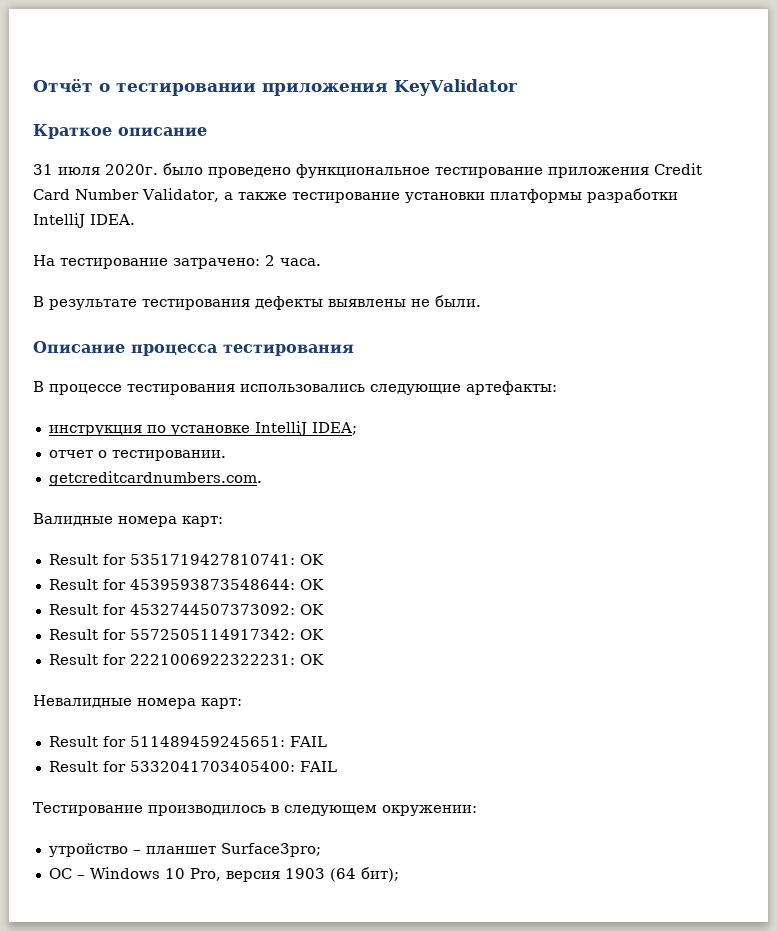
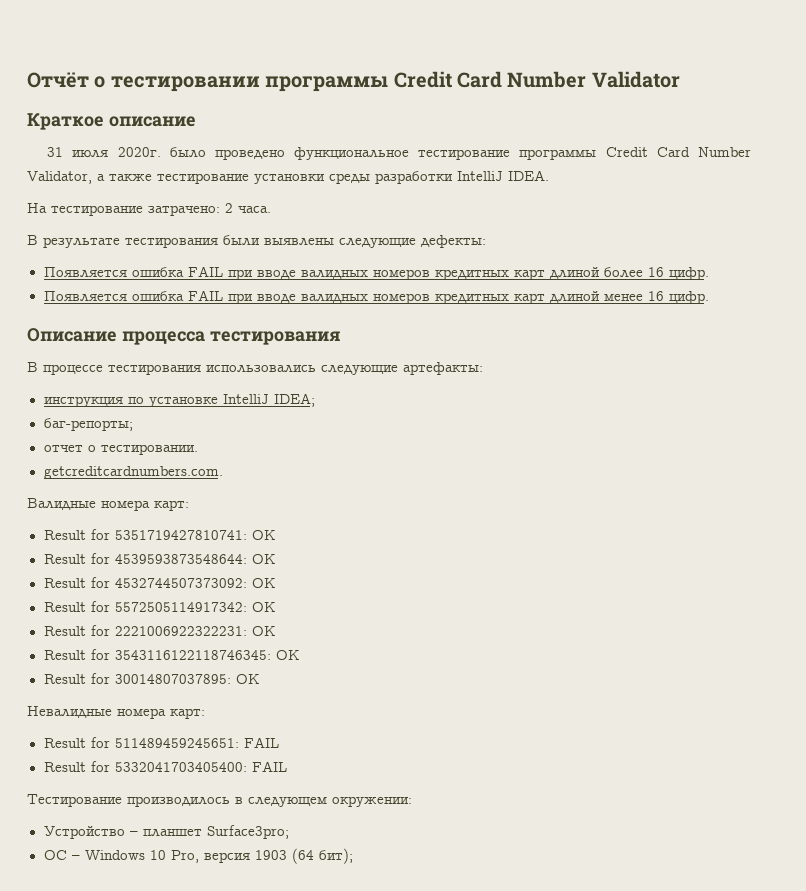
[262,79,518,96] приложения KeyValidator -> [265,71,680,92] программы Credit Card Number Validator
[548,167,649,178] приложения -> [519,149,597,160] программы
[489,189,582,203] платформы -> [329,173,370,184] среды
[255,295,481,310] дефекты выявлены не были. -> [223,235,486,248] [43,266,709,280] [43,290,709,304] были выявлены следующие дефекты: // Появляется ошибка FAIL при вводе валидных номеров кредитных карт длиной более 16 цифр. // Появляется ошибка FAIL при вводе валидных номеров кредитных карт длиной менее 16 цифр.
(357, 428) none -> [43,418,133,431] // баг-репорты;
(324, 659) none -> [43,649,300,660] [43,673,260,684] // Result for 3543116122118746345: OK // Result for 30014807037895: OK
[48,843,128,857] утройство -> [43,826,125,839] Устройство

